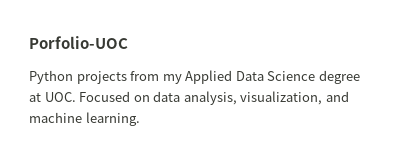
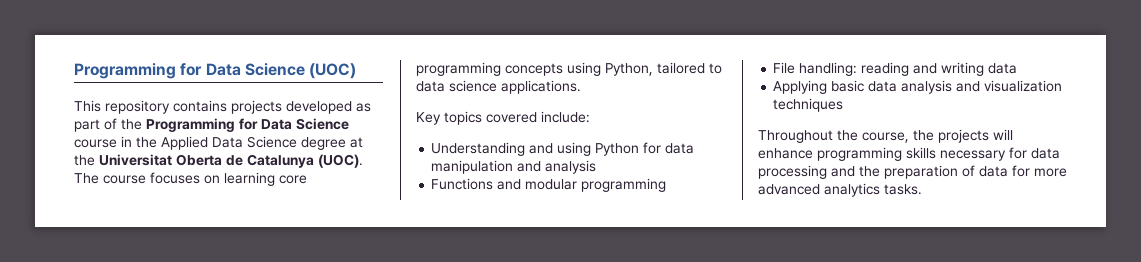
[29,36,128,49] [29,70,182,84] Porfolio-UOC // Python projects from my -> [74,63,357,79] [74,100,371,114] [74,118,349,132] [74,136,157,148] Programming for Data Science (UOC) // This repository contains projects developed as part of the Programming for Data Science course in the
[44,91,349,105] [29,112,140,126] UOC. Focused on data analysis, visualization, and machine learning. -> [74,154,363,168] [74,172,307,186] [416,62,722,76] [416,80,581,94] [416,111,590,125] [431,142,695,156] [431,160,597,174] [431,178,667,192] [773,62,1018,76] [773,80,1063,94] [773,98,844,112] [758,129,1013,143] [758,147,1060,161] [758,165,1067,179] [758,183,922,197] the Universitat Oberta de Catalunya (UOC). The course focuses on learning core programming concepts using Python, tailored to data science applications. // Key topics covered include: // Understanding and using Python for data manipulation and analysis // Functions and modular programming // File handling: reading and writing data // Applying basic data analysis and visualization techniques // Throughout the course, the projects will enhance programming skills necessary for data processing and the preparation of data for more advanced analytics tasks.

